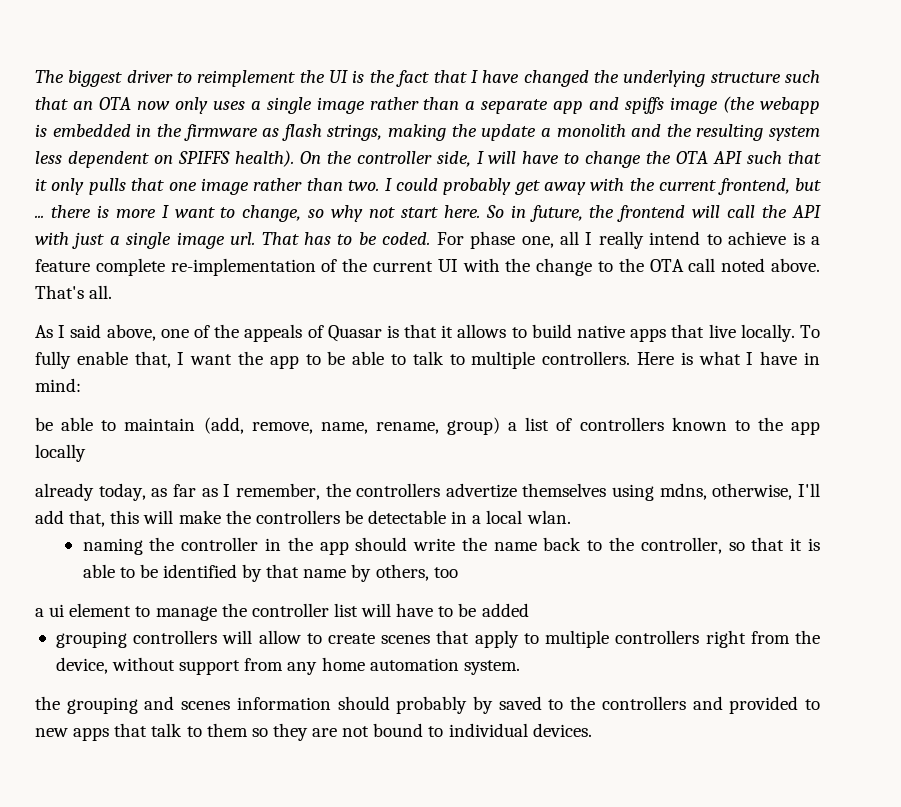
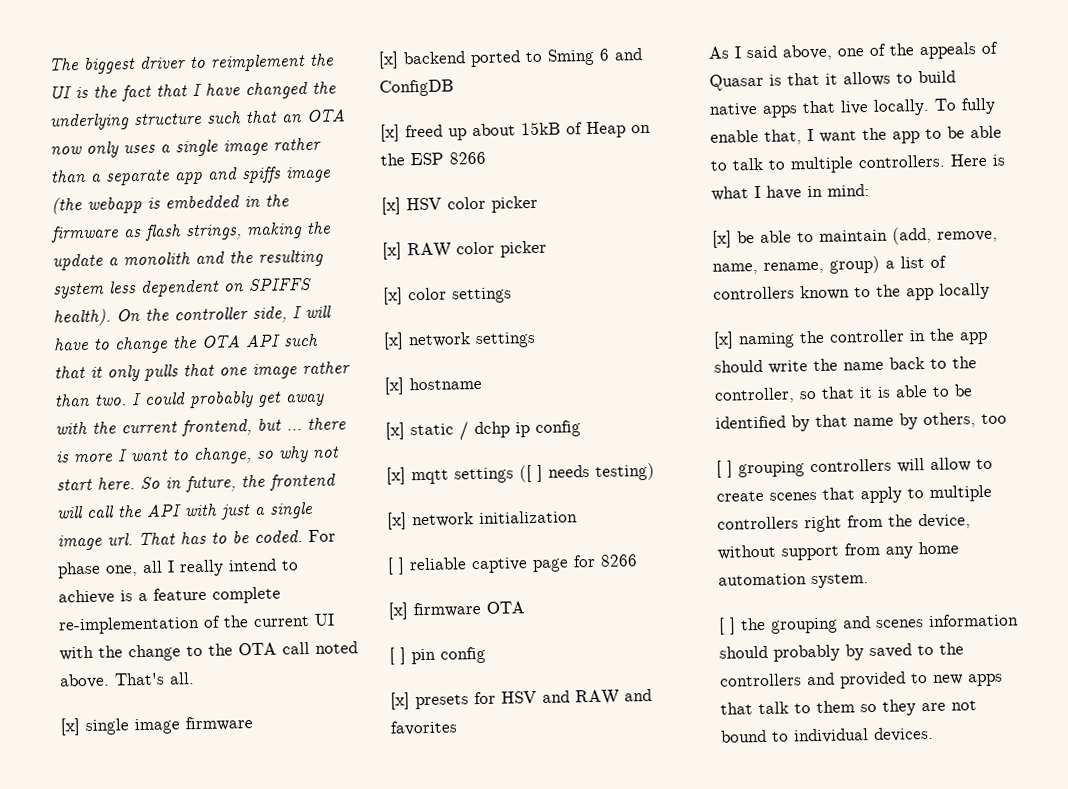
(113, 292) none -> [60,716,253,736] [378,48,643,69] [379,79,454,97] [380,121,651,142] [380,151,486,166] [381,195,538,215] [382,240,547,260] [383,287,512,305] [383,331,536,350] [384,376,482,395] [385,420,581,441] [386,462,655,485] [387,510,578,530] [387,554,638,575] [388,601,525,620] [389,646,486,665] [390,688,652,710] [390,720,458,736] // [x] single image firmware // [x] backend ported to Sming 6 and ConfigDB // [x] freed up about 15kB of Heap on the ESP 8266 // [x] HSV color picker // [x] RAW color picker // [x] color settings // [x] network settings // [x] hostname // [x] static / dchp ip config // [x] mqtt settings ([ ] needs testing) // [x] network initialization // [ ] reliable captive page for 8266 // [x] firmware OTA // [ ] pin config // [x] presets for HSV and RAW and favorites
(81, 385) none -> [712,230,732,248] [x]
[35,483,820,501] [35,510,571,527] already today, as far as I remember, the controllers advertize themselves using mdns, otherwise, I'll add that, this will make the controllers be detectable in a local wlan. // -> [713,331,734,349] [x]
[35,603,529,621] a ui element to manage the controller list will have to be added // -> [716,460,733,478] [ ]
(520, 667) none -> [719,617,736,635] [ ]

